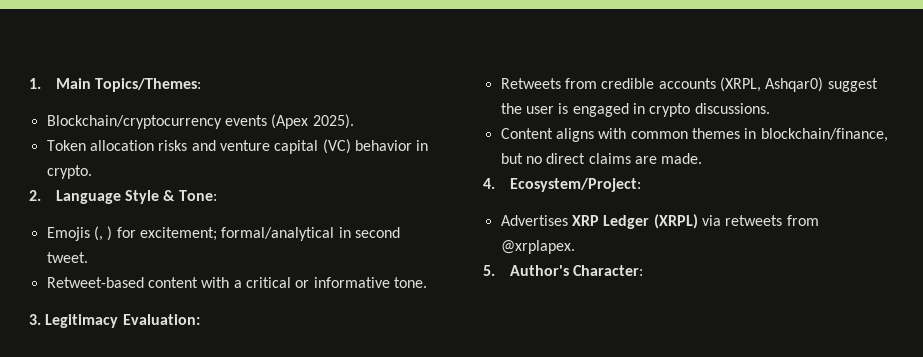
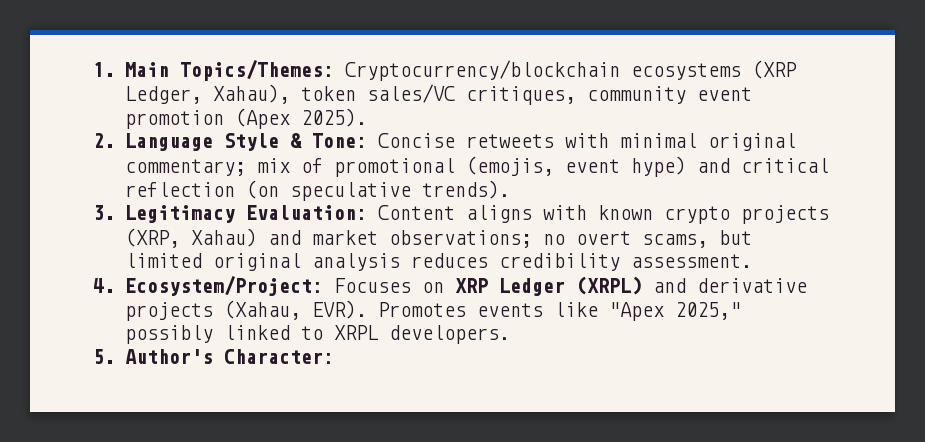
[46,114,354,129] [46,139,429,154] [46,165,92,179] // Blockchain/cryptocurrency events (Apex 2025). // Token allocation risks and venture capital (VC) behavior in crypto. -> [344,60,797,81] [124,84,752,105] [124,108,367,129] Cryptocurrency/blockchain ecosystems (XRP Ledger, Xahau), token sales/VC critiques, community event promotion (Apex 2025).
[46,226,400,241] [46,252,88,263] [46,277,427,288] [29,314,200,328] [500,77,878,92] [500,103,770,117] [500,128,888,142] [500,153,703,164] // Emojis (, ) for excitement; formal/analytical in second tweet. // Retweet-based content with a critical or informative tone. // 3. Legitimacy Evaluation: // Retweets from credible accounts (XRPL, Ashqar0) suggest the user is engaged in crypto discussions. // Content aligns with common themes in blockchain/finance, but no direct claims are made. -> [377,133,796,151] [124,156,829,177] [124,180,510,201] [93,205,829,224] [124,228,752,248] [124,253,752,271] Concise retweets with minimal original commentary; mix of promotional (emojis, event hype) and critical reflection (on speculative trends). // 3. Legitimacy Evaluation: Content aligns with known crypto projects (XRP, Xahau) and market observations; no overt scams, but limited original analysis reduces credibility assessment.
[500,215,568,226] // Advertises -> [333,278,444,293] Focuses on
[701,215,819,226] [500,240,575,254] via retweets from @xrplapex. -> [652,278,807,293] [124,300,741,321] [124,325,510,344] and derivative projects (Xahau, EVR). Promotes events like "Apex 2025," possibly linked to XRPL developers.

